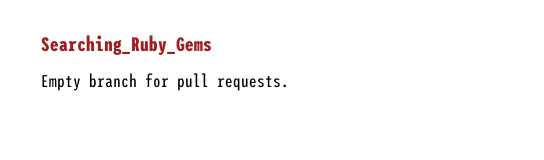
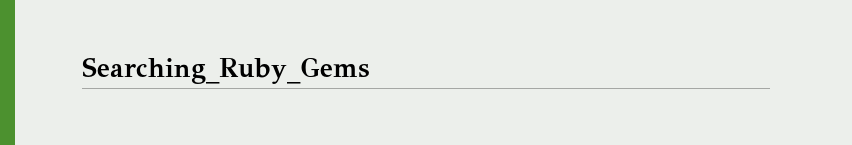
[41,73,289,91] // Empty branch for pull requests. -> (370, 70) none

